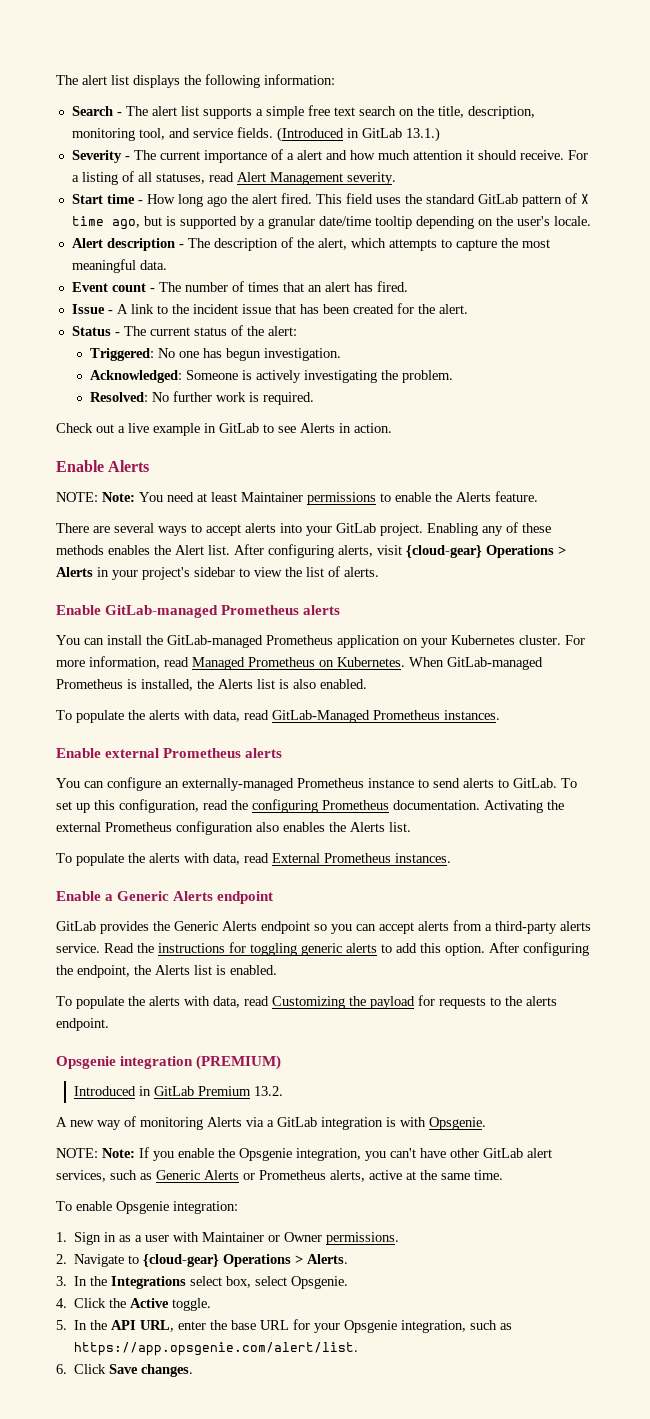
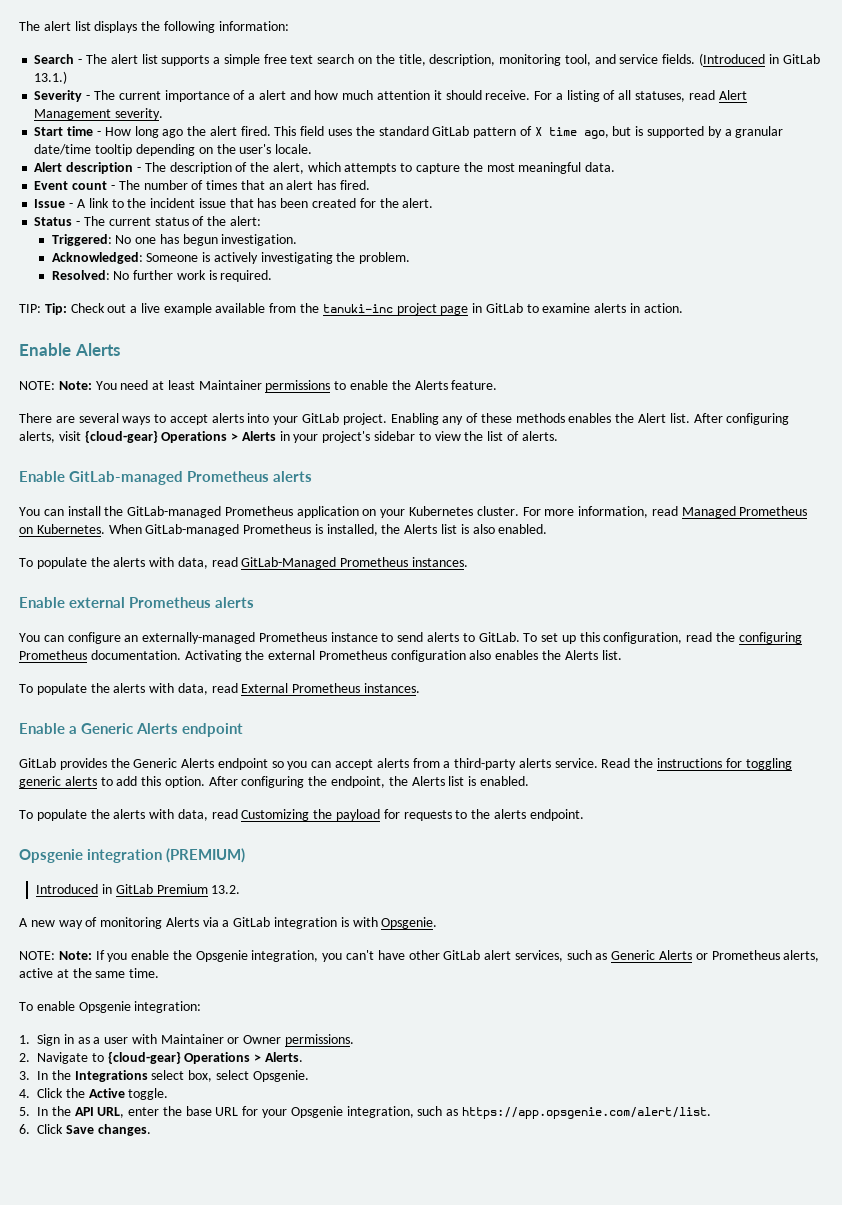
(315, 398) none -> [19,303,67,315] TIP: Tip:
(200, 429) none -> [215,303,469,315] available from the tanuki-inc project page
[278,423,335,433] see Alerts -> [542,303,627,313] examine alerts

